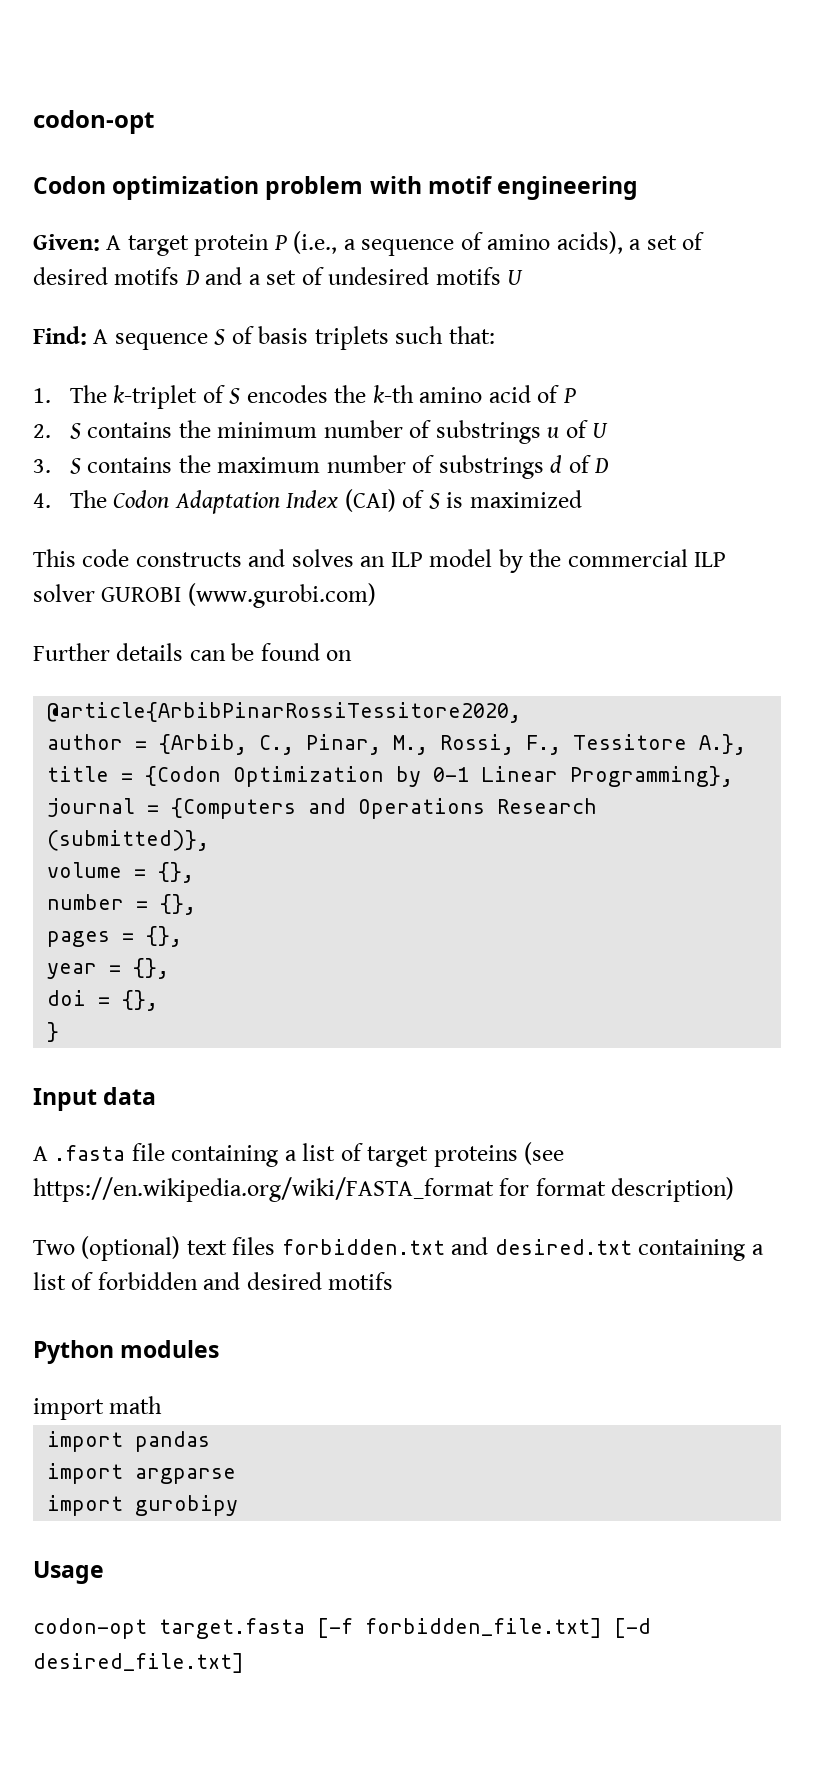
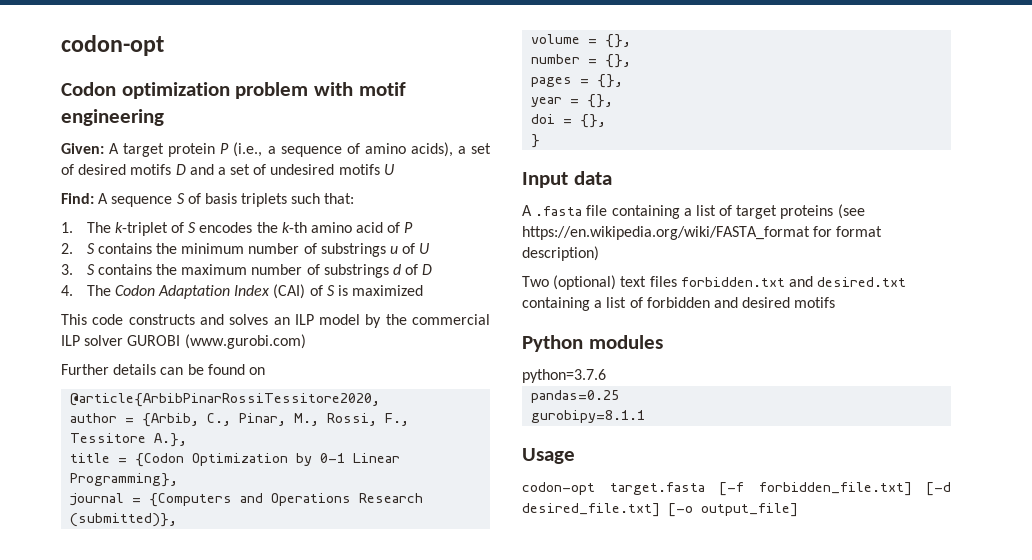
[33,1396,163,1420] [47,1431,211,1452] [47,1463,237,1484] [47,1495,239,1516] import math // import pandas // import argparse // import gurobipy -> [522,369,606,383] [531,390,620,403] [531,410,646,423] python=3.7.6 // pandas=0.25 // gurobipy=8.1.1
(244, 1663) none -> [668,503,798,517] [-o output_file]

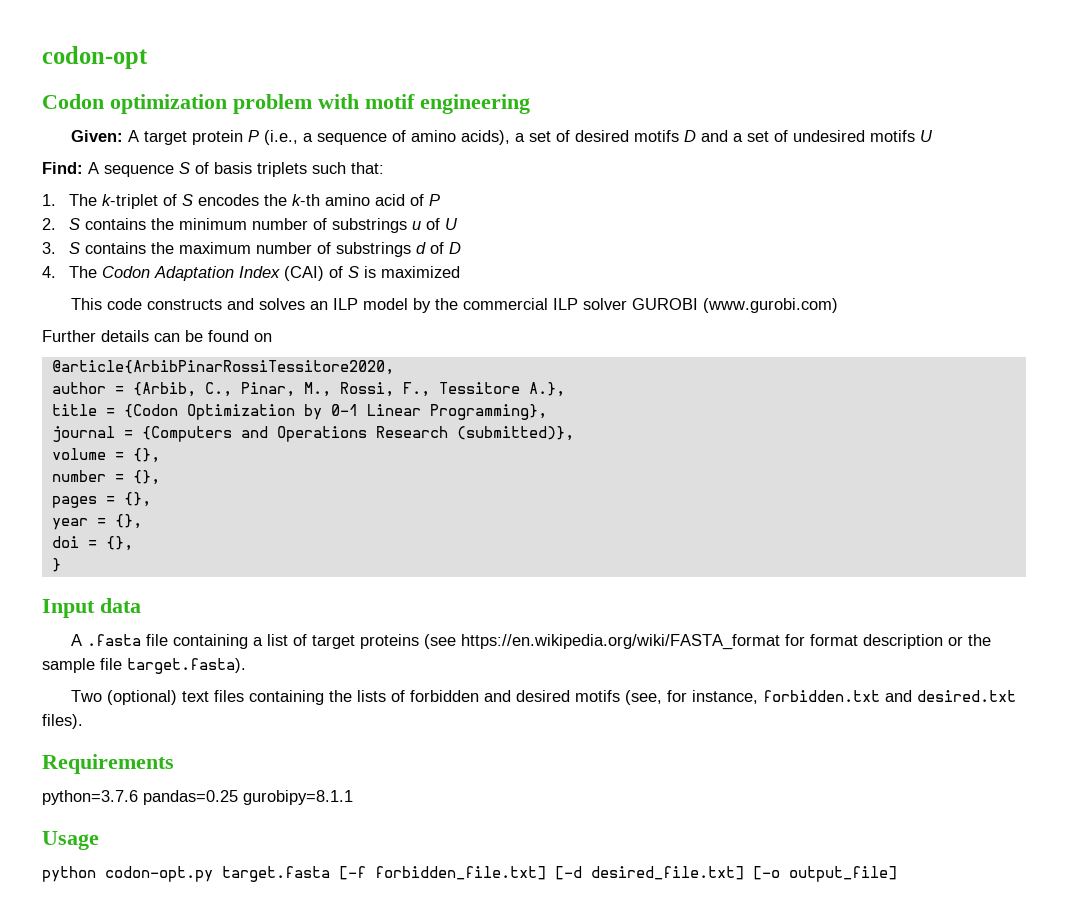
[522,246,599,261] [522,275,907,290] [522,297,627,311] description) // Two (optional) text files forbidden.txt and desired.txt containing a list -> [863,634,992,649] [42,658,246,674] [71,690,387,705] description or the sample file target.fasta). // Two (optional) text files containing the lists
[522,335,663,352] // Python modules -> [625,690,1017,705] [42,714,83,729] [42,754,174,774] (see, for instance, forbidden.txt and desired.txt files). // Requirements
(606, 376) // -> (138, 797) none
(620, 396) // -> (238, 797) none
[522,482,595,495] codon-opt -> [42,866,213,882] python codon-opt.py

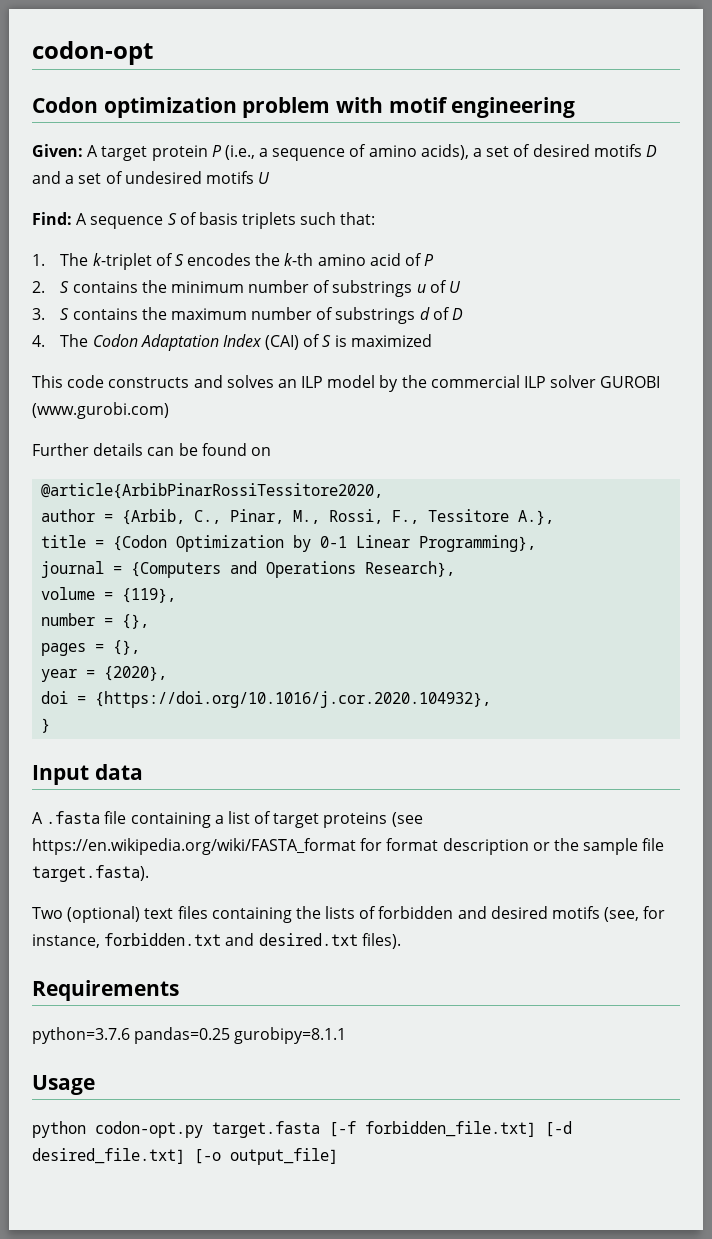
[375,426,574,441] Research (submitted)}, -> [365,561,456,577] Research},
[132,448,160,463] {}, -> [122,588,177,603] {119},
[114,514,142,529] {}, -> [104,666,168,681] {2020},
[105,536,133,551] {}, -> [95,691,492,708] {https://doi.org/10.1016/j.cor.2020.104932},

